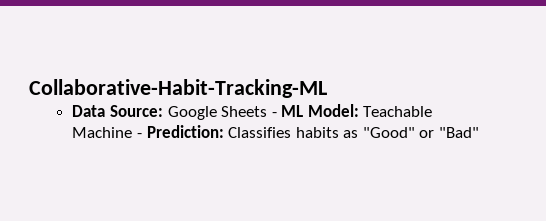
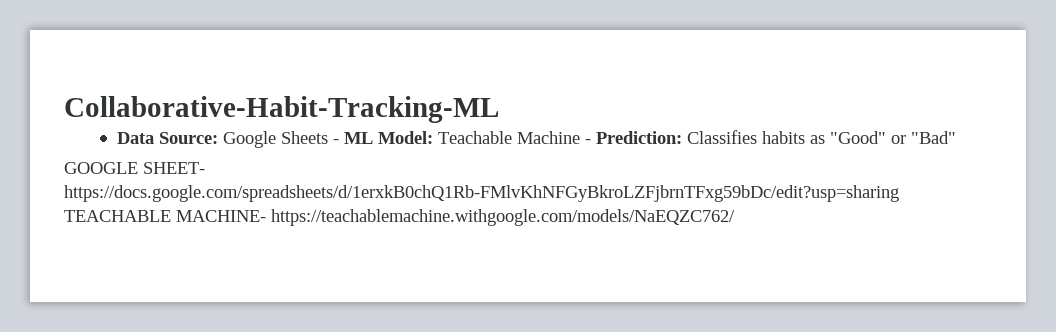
(480, 132) none -> [64,162,205,174] [64,185,899,202] [64,209,735,226] // GOOGLE SHEET- https://docs.google.com/spreadsheets/d/1erxkB0chQ1Rb-FMlvKhNFGyBkroLZFjbrnTFxg59bDc/edit?usp=sharing TEACHABLE MACHINE- https://teachablemachine.withgoogle.com/models/NaEQZC762/

